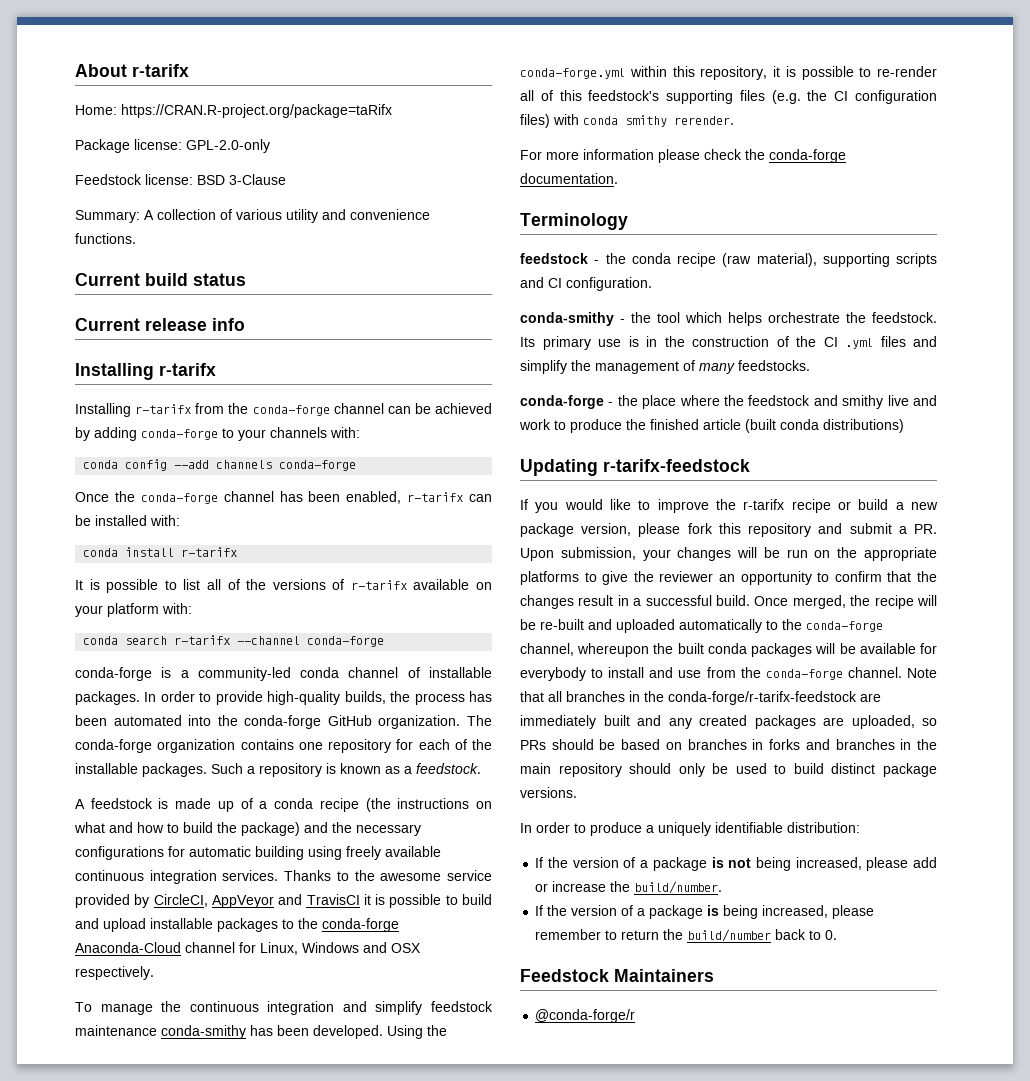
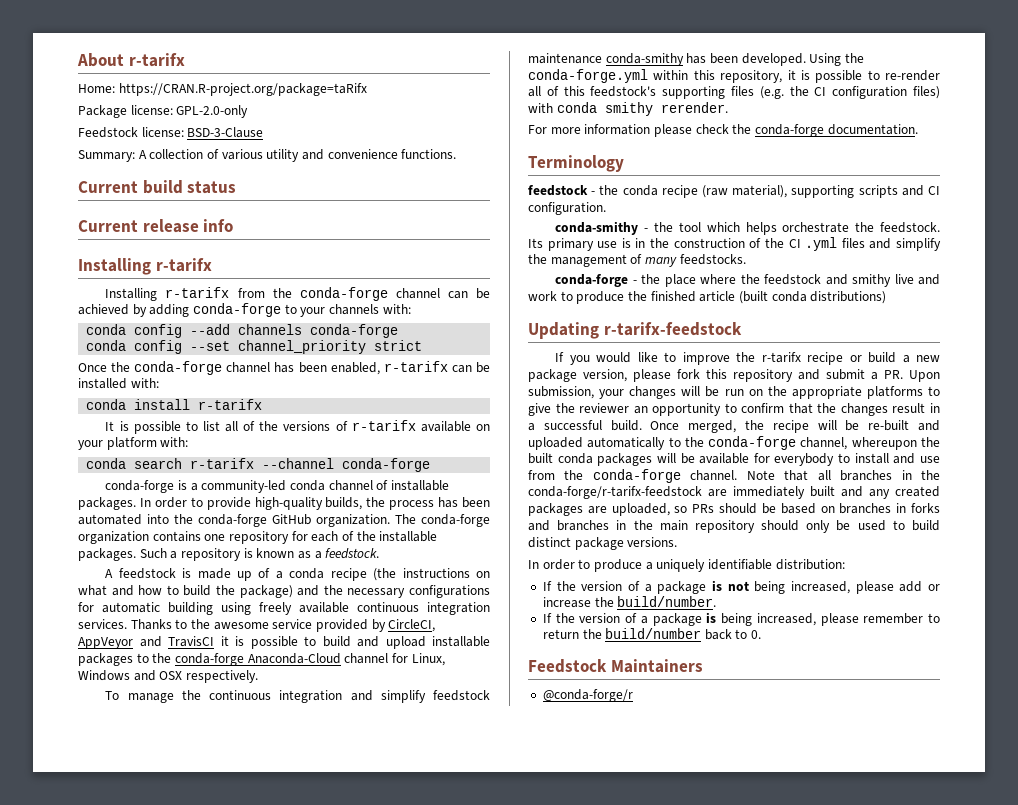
[197,174,286,185] BSD 3-Clause -> [187,127,264,138] BSD-3-Clause
(357, 465) none -> [86,340,423,354] // conda config --set channel_priority strict

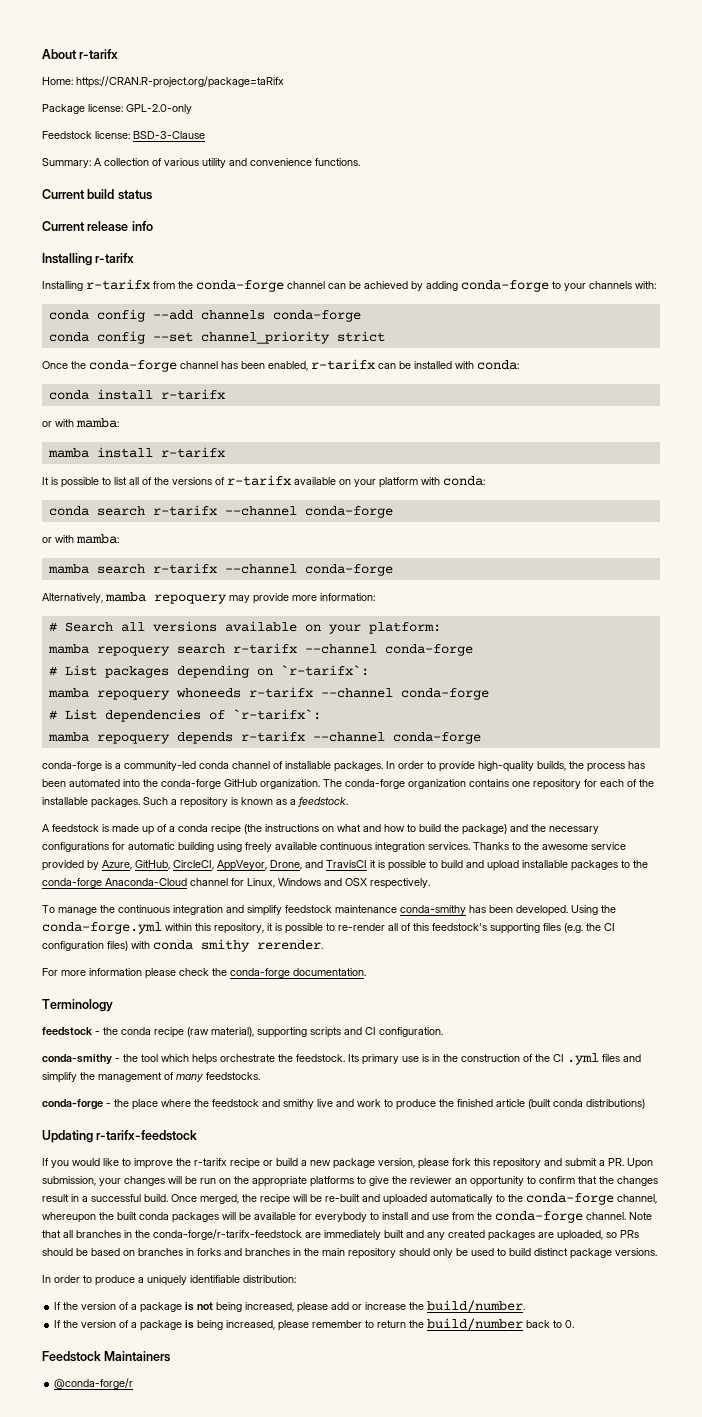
[130,378,159,388] with: -> [455,360,519,370] with conda:
(263, 404) none -> [42,418,119,428] [47,447,225,458] // or with mamba: // mamba install r-tarifx
[160,437,189,447] with: -> [421,476,485,486] with conda:
(431, 465) none -> [42,534,119,544] [47,563,393,576] [42,592,375,604] [48,621,441,634] [47,643,473,656] [48,665,369,678] [47,687,489,700] [48,709,321,722] [47,731,481,744] // or with mamba: // mamba search r-tarifx --channel conda-forge // Alternatively, mamba repoquery may provide more information: // # Search all versions available on your platform: // mamba repoquery search r-tarifx --channel conda-forge // # List packages depending on `r-tarifx`: // mamba repoquery whoneeds r-tarifx --channel conda-forge // # List dependencies of `r-tarifx`: // mamba repoquery depends r-tarifx --channel conda-forge
[388,619,436,632] [78,637,133,649] CircleCI, AppVeyor -> [102,860,302,871] Azure, GitHub, CircleCI, AppVeyor, Drone,

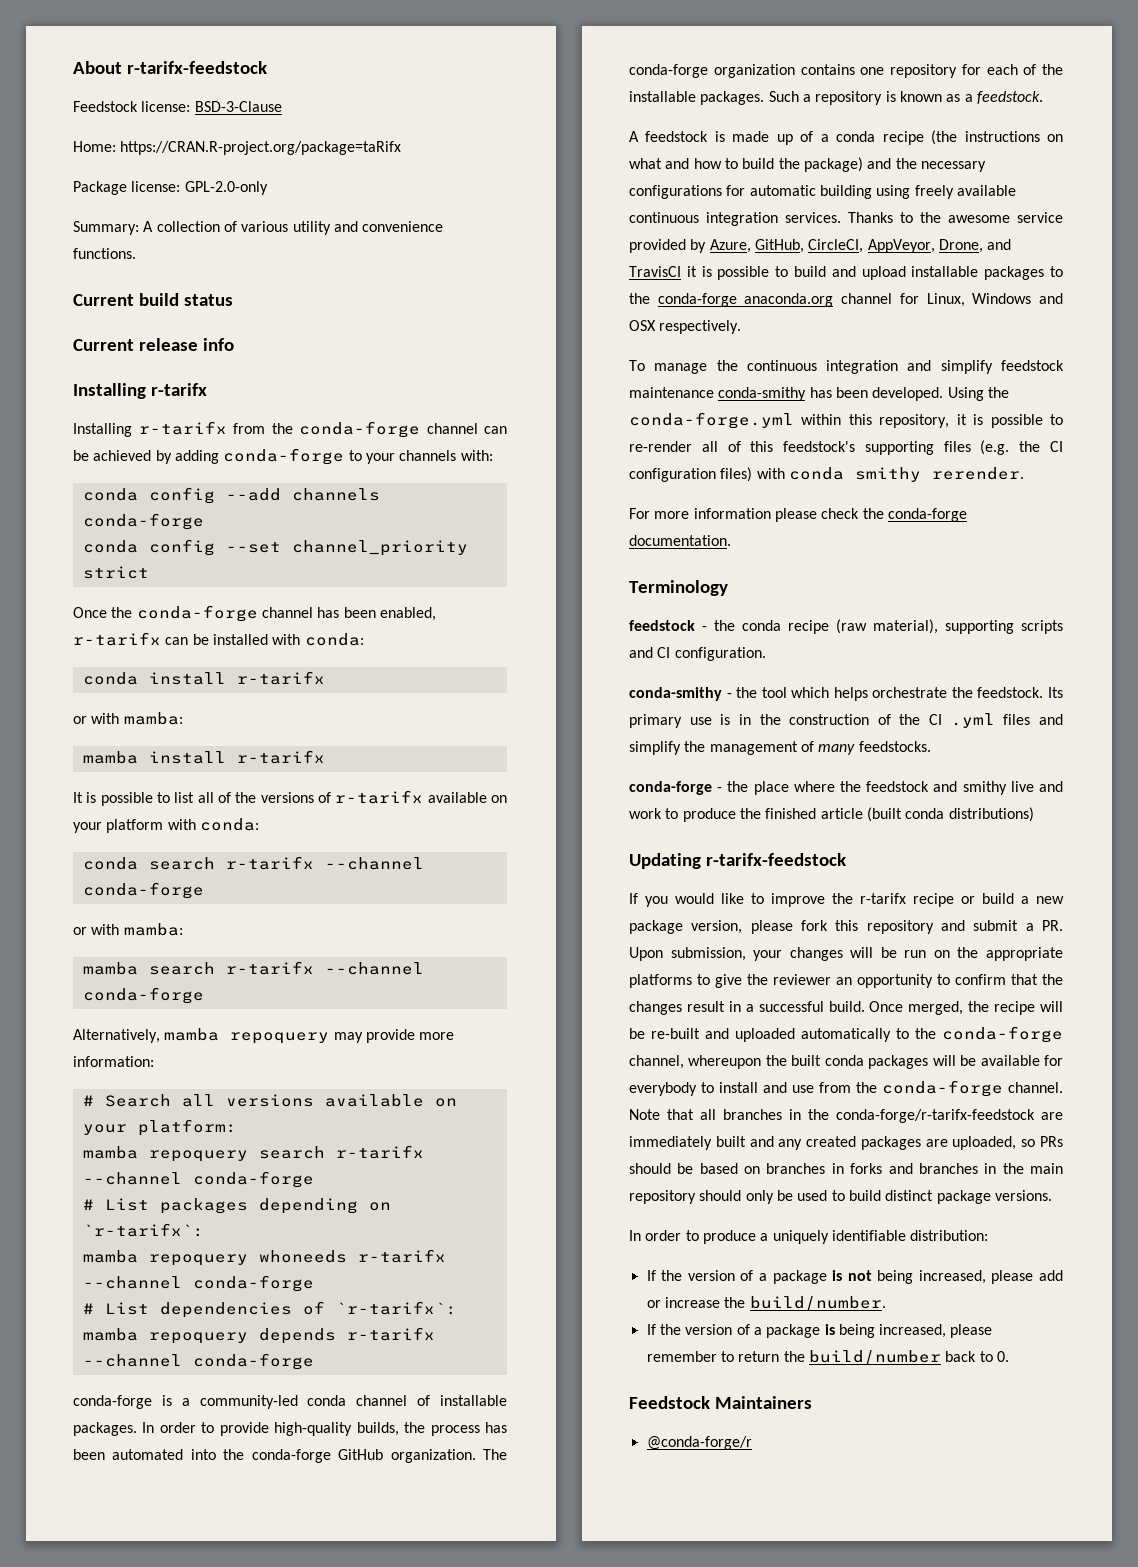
[79,49,119,59] r-tarifx -> [126,61,267,74] [73,101,282,112] r-tarifx-feedstock // Feedstock license: BSD-3-Clause
[42,131,205,139] // Feedstock license: BSD-3-Clause -> (268, 188) none
[105,878,187,886] Anaconda-Cloud -> [744,293,834,307] anaconda.org

